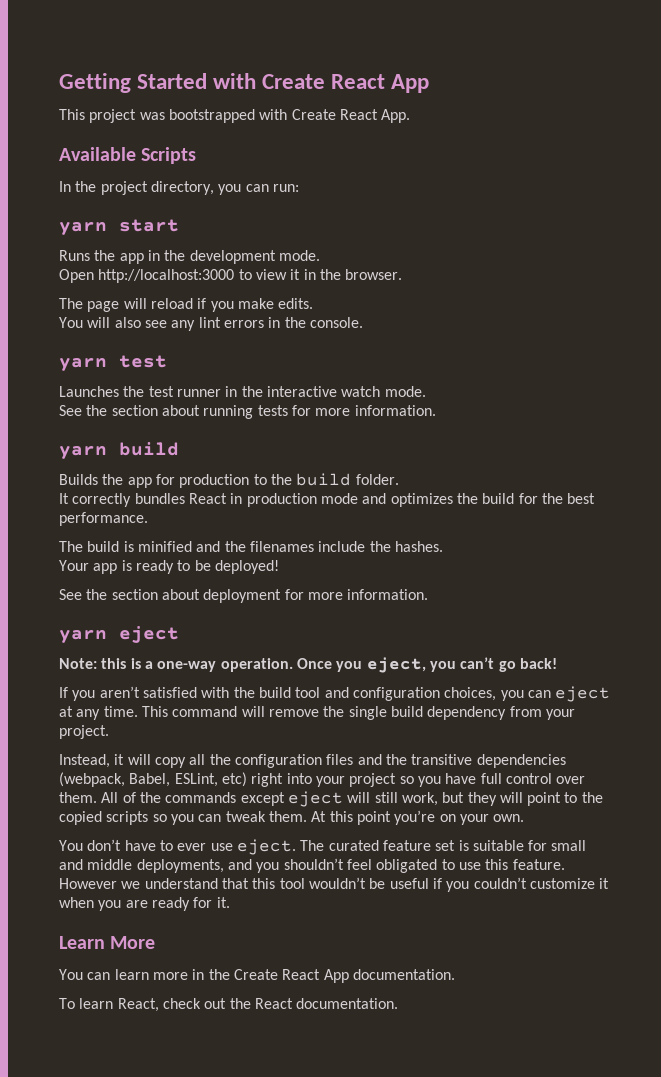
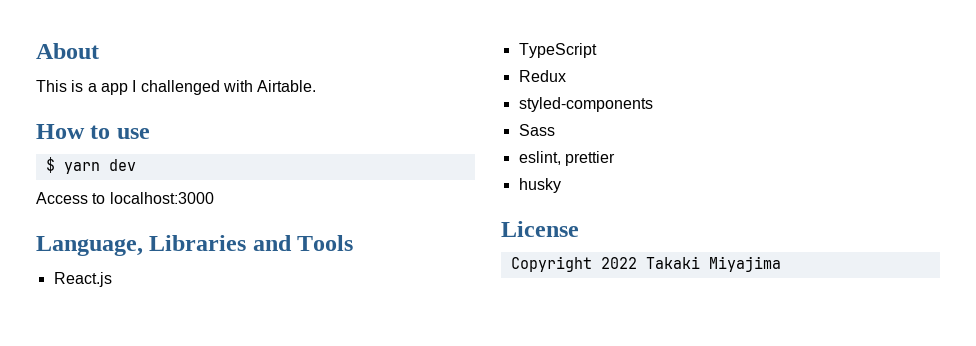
[59,73,430,93] [59,109,411,123] [59,147,197,164] [59,181,299,195] [59,219,179,235] [59,250,320,264] [59,269,403,283] [59,298,314,312] [59,317,363,331] [59,355,167,371] [59,386,426,397] [59,405,436,419] [59,442,179,459] [59,473,399,488] [59,493,596,507] [59,512,148,526] [59,541,443,552] [59,560,279,574] [59,589,429,603] [59,626,179,643] [59,657,557,673] [59,686,611,702] [59,706,575,720] [59,725,109,739] [59,754,566,768] [59,772,586,787] [59,791,603,807] [59,810,525,825] [59,839,587,855] [59,858,565,873] [59,877,610,892] [59,897,230,911] [59,936,156,949] [59,969,455,983] [59,998,399,1012] Getting Started with Create React App // This project was bootstrapped with Create React App. // Available Scripts // In the project directory, you can run: // yarn start // Runs the app in the development mode. // Open http://localhost:3000 to view it in the browser. // The page will reload if you make edits. // You will also see any lint errors in the console. // yarn test // Launches the test runner in the interactive watch mode. // See the section about running tests for more information. // yarn build // Builds the app for production to the build folder. // It correctly bundles React in production mode and optimizes the build for the best performance. // The build is minified and the filenames include the hashes. // Your app is ready to be deployed! // See the section about deployment for more information. // yarn eject // Note: this is a one-way operation. Once you eject, you can’t go back! // If you aren’t satisfied with the build tool and configuration choices, you can eject at any time. This command will remove the single build dependency from your project. // Instead, it will copy all the configuration files and the transitive dependencies (webpack, Babel, ESLint, etc) right into your project so you have full control over them. All of the commands except eject will still work, but they will point to the copied scripts so you can tweak them. At this point you’re on your own. // You don’t have to ever use eject. The curated feature set is suitable for small and middle deployments, and you shouldn’t feel obligated to use this feature. However we understand that this tool wouldn’t be useful if you couldn’t customize it when you are ready for it. // Learn More // You can learn more in the Create React App documentation. // To learn React, check out the React documentation. -> [36,43,99,59] [36,80,317,95] [36,124,150,139] [45,157,136,174] [36,192,214,204] [36,235,354,256] [53,272,112,287] [518,43,597,58] [518,70,566,82] [518,97,653,112] [518,124,555,136] [518,151,615,166] [518,178,561,193] [501,221,579,237] [510,256,781,272] About // This is a app I challenged with Airtable. // How to use // $ yarn dev // Access to localhost:3000 // Language, Libraries and Tools // React.js // TypeScript // Redux // styled-components // Sass // eslint, prettier // husky // License // Copyright 2022 Takaki Miyajima

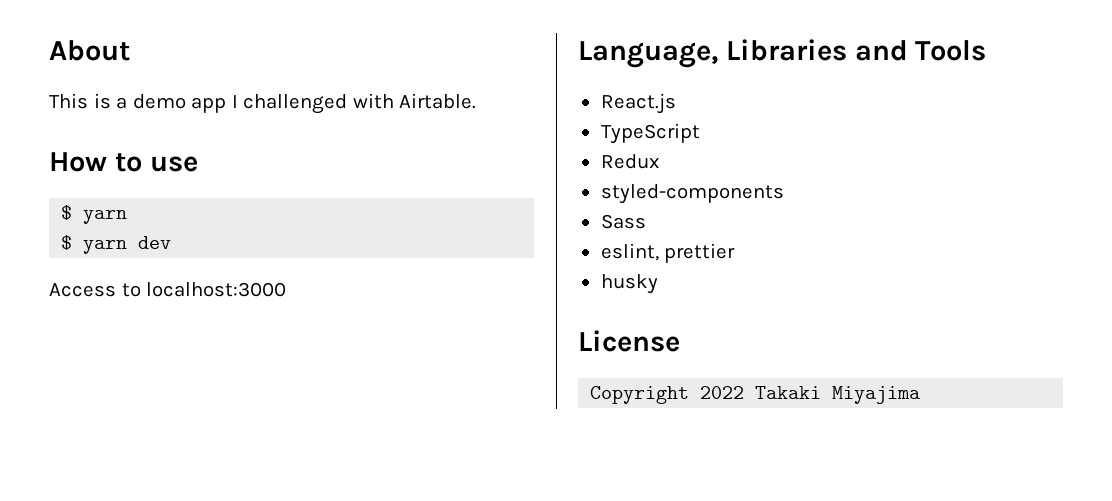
(97, 87) none -> [132,94,186,109] demo
(100, 168) none -> [61,235,128,254] // $ yarn

